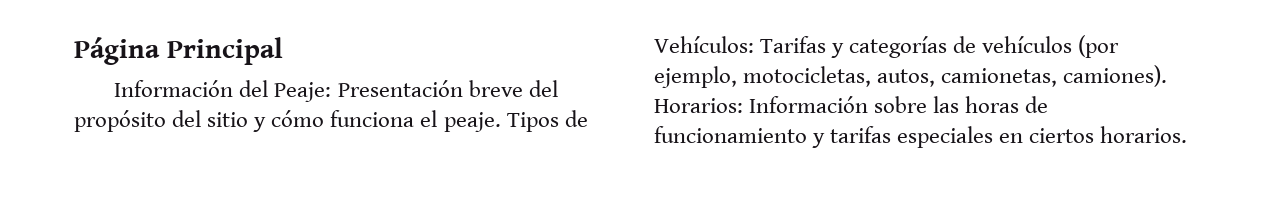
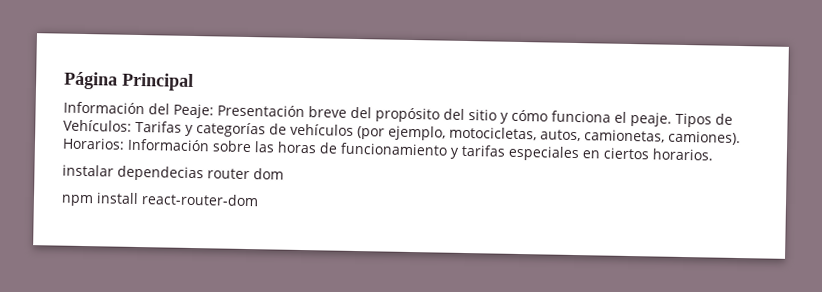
(1188, 134) none -> [62,164,284,182] [61,192,259,207] // instalar dependecias router dom // npm install react-router-dom

